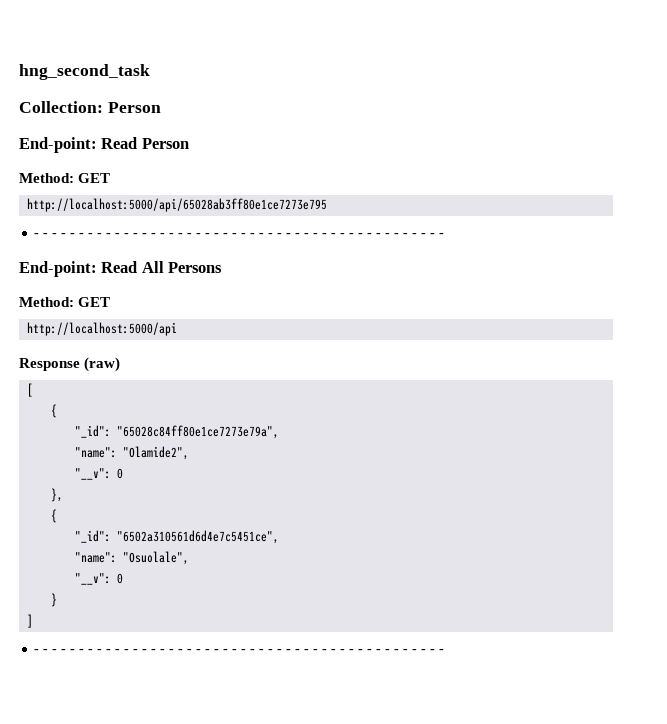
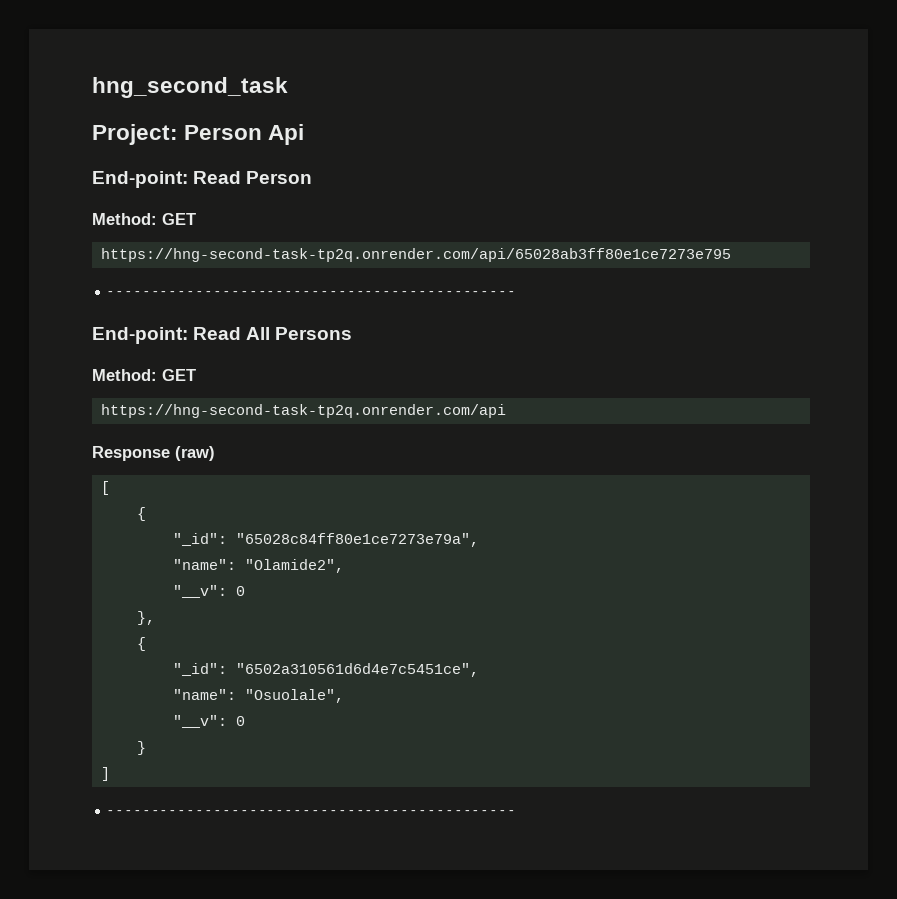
[19,101,161,113] Collection: Person -> [92,124,305,145] Project: Person Api
[27,198,328,212] http://localhost:5000/api/65028ab3ff80e1ce7273e795 -> [100,248,731,262] https://hng-second-task-tp2q.onrender.com/api/65028ab3ff80e1ce7273e795
[27,322,178,336] http://localhost:5000/api -> [100,404,506,418] https://hng-second-task-tp2q.onrender.com/api

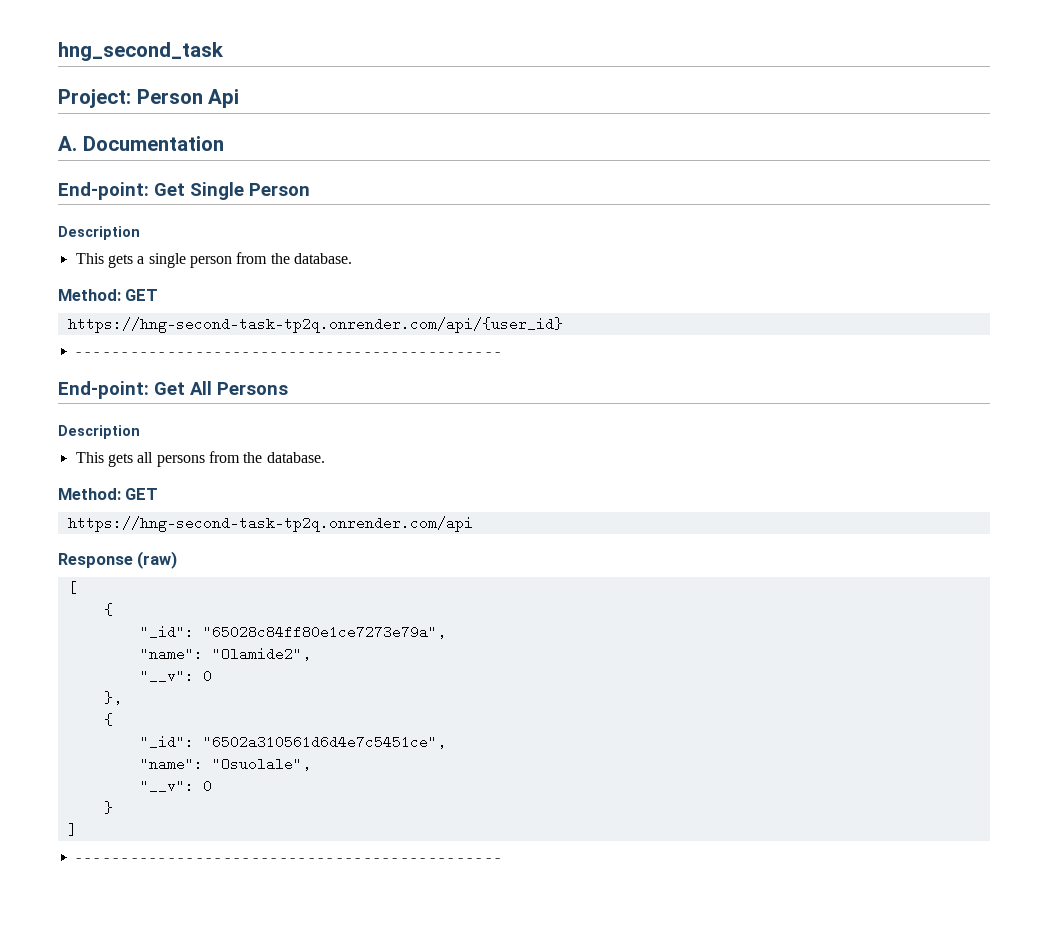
[92,171,313,188] [92,213,196,225] [100,248,731,262] // End-point: Read Person // Method: GET // https://hng-second-task-tp2q.onrender.com/api/65028ab3ff80e1ce7273e795 -> [58,136,224,151] [58,182,310,200] [58,226,140,240] [75,252,352,268] [58,289,159,301] [67,317,563,333] // A. Documentation // End-point: Get Single Person // Description // This gets a single person from the database. // Method: GET // https://hng-second-task-tp2q.onrender.com/api/{user_id}
[193,327,242,340] Read -> [154,382,185,395] Get
(353, 333) none -> [58,425,140,439] [75,451,325,467] // Description // This gets all persons from the database.

